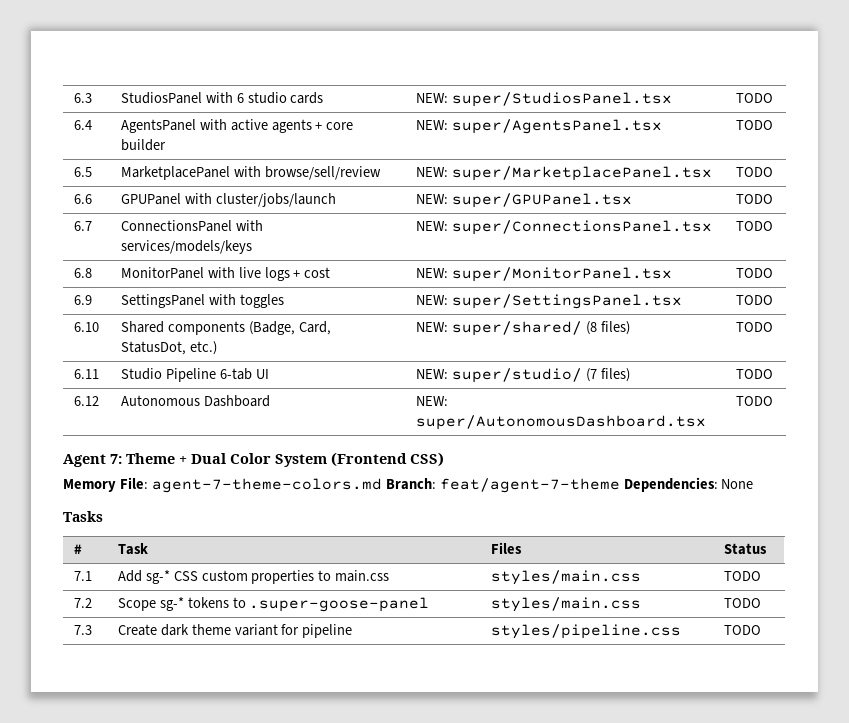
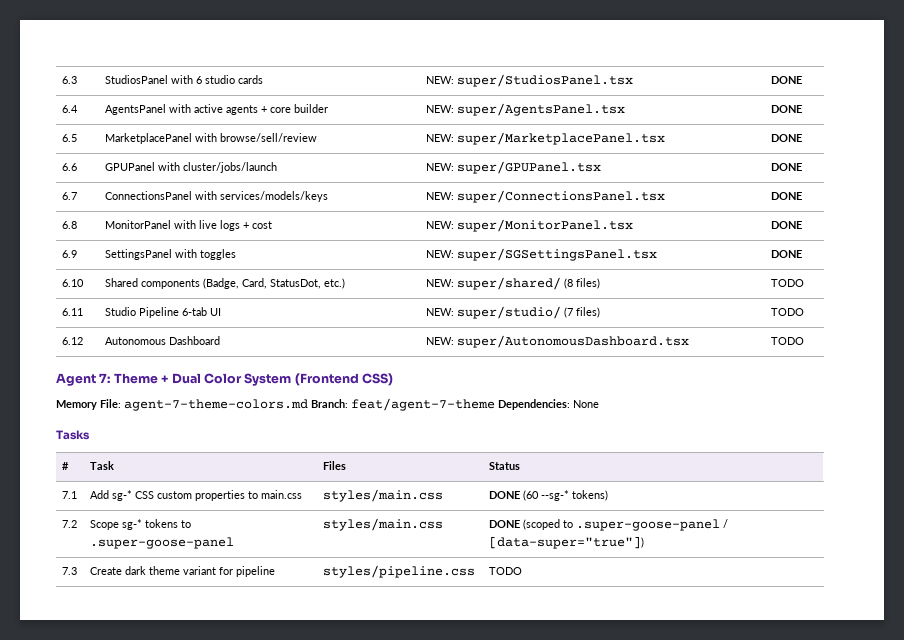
[735,93,773,103] TODO -> [771,76,803,84] DONE
[735,120,773,130] TODO -> [771,105,803,113] DONE
[735,167,773,177] TODO -> [771,134,803,142] DONE
[735,194,773,204] TODO -> [771,163,803,171] DONE
[735,221,773,231] TODO -> [771,192,803,200] DONE
[735,268,773,278] TODO -> [771,221,803,229] DONE
[451,294,682,309] [735,295,773,305] super/SettingsPanel.tsx | TODO -> [457,248,658,261] [771,250,803,258] super/SGSettingsPanel.tsx | DONE
[723,571,761,581] TODO -> [489,490,609,501] DONE (60 --sg-* tokens)
[723,598,761,608] TODO -> [489,519,729,531] [489,536,645,549] DONE (scoped to .super-goose-panel / [data-super="true"])

